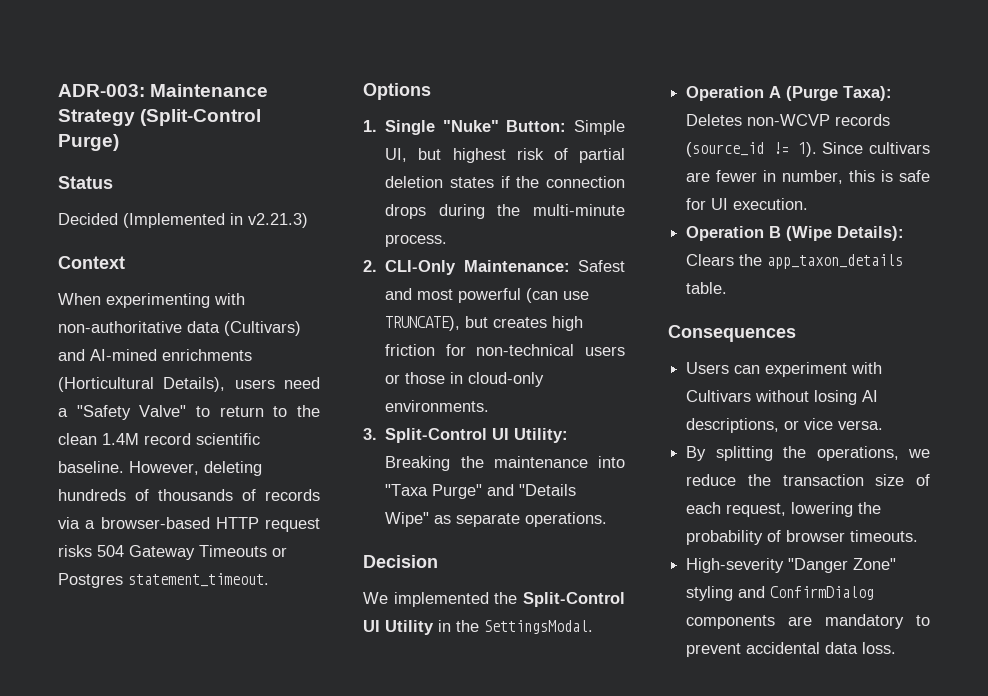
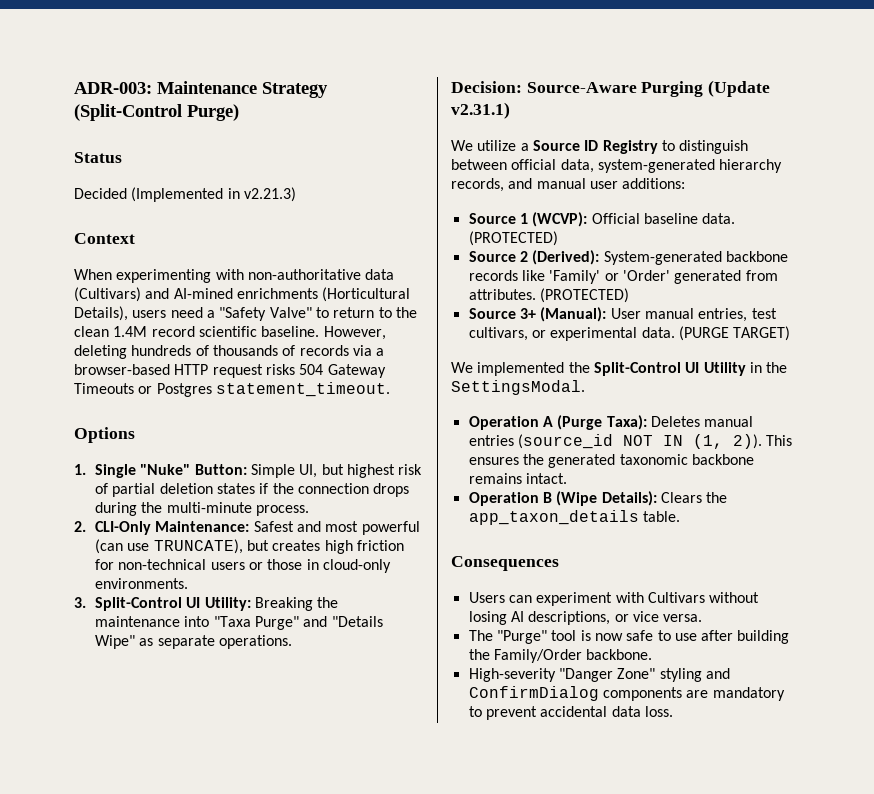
[363,555,438,568] Decision -> [451,80,771,97] [451,102,510,119] [451,140,749,154] [451,159,783,173] [451,178,686,192] [468,212,736,227] [468,231,558,246] [468,250,788,265] [468,270,778,284] [468,288,629,303] [468,307,777,322] [468,326,791,341] Decision: Source-Aware Purging (Update v2.31.1) // We utilize a Source ID Registry to distinguish between official data, system-generated hierarchy records, and manual user additions: // Source 1 (WCVP): Official baseline data. (PROTECTED) // Source 2 (Derived): System-generated backbone records like 'Family' or 'Order' generated from attributes. (PROTECTED) // Source 3+ (Manual): User manual entries, test cultivars, or experimental data. (PURGE TARGET)
[747,114,891,126] [686,142,930,157] [686,170,930,184] [686,198,809,210] non-WCVP records (source_id != 1). Since cultivars are fewer in number, this is safe for UI execution. -> [704,416,754,427] [468,434,793,449] [468,454,754,468] [468,473,567,484] manual entries (source_id NOT IN (1, 2)). This ensures the generated taxonomic backbone remains intact.
[686,446,930,461] [686,474,930,486] [686,502,882,517] [686,530,919,545] By splitting the operations, we reduce the transaction size of each request, lowering the probability of browser timeouts. -> [468,630,790,644] [468,649,653,663] The "Purge" tool is now safe to use after building the Family/Order backbone.

